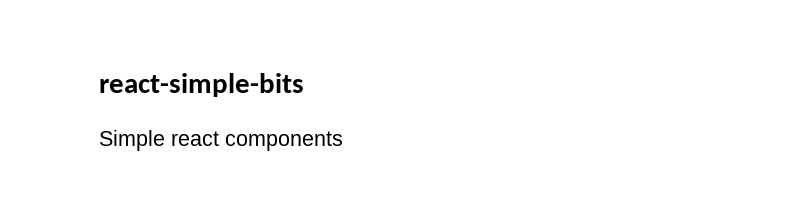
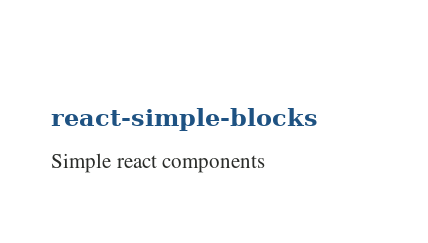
[99,73,304,97] react-simple-bits -> [51,108,318,131] react-simple-blocks

